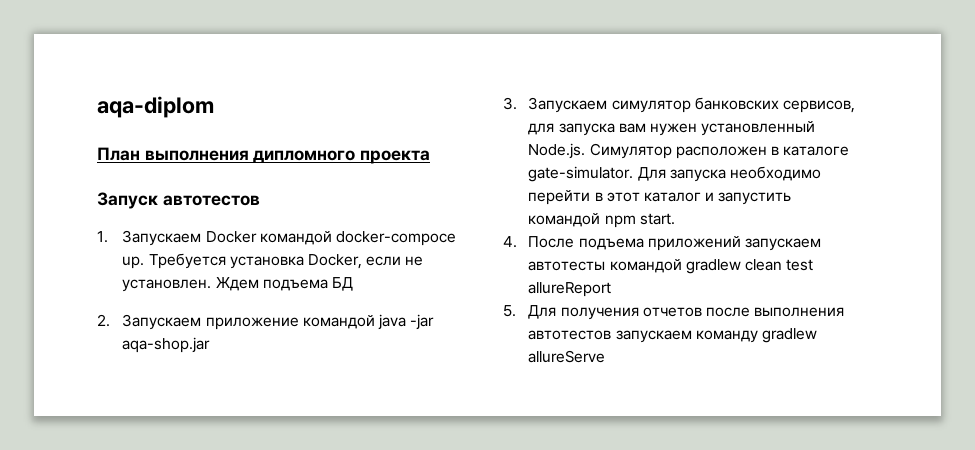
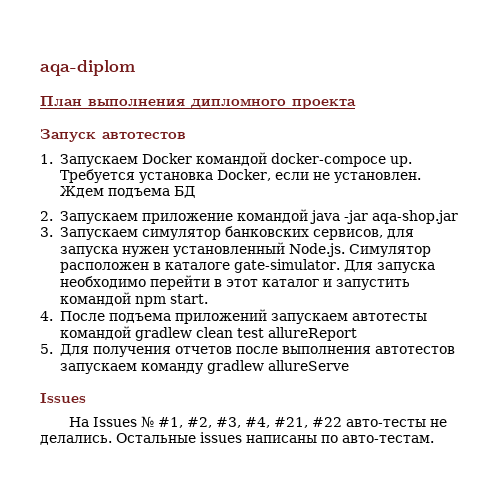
[618,123,646,133] вам -> (118, 251) none
(606, 356) none -> [40,393,86,403] [68,416,447,428] [40,432,434,445] // Issues // На Issues № #1, #2, #3, #4, #21, #22 авто-тесты не делались. Остальные issues написаны по авто-тестам.

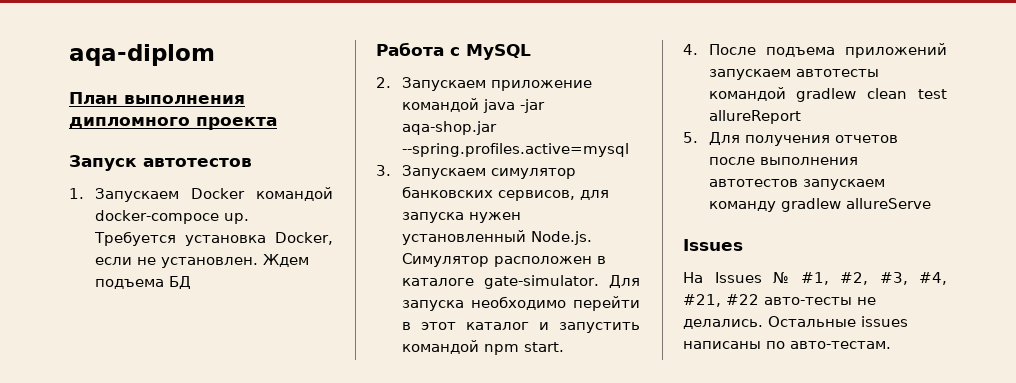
(195, 192) none -> [376,42,531,60] // Работа с MySQL
(458, 217) none -> [401,143,629,157] --spring.profiles.active=mysql

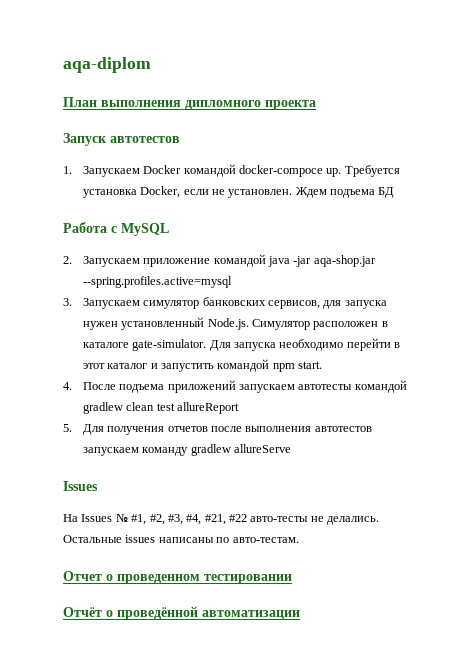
(891, 345) none -> [63,571,292,584] [63,606,300,620] // Отчет о проведенном тестировании // Отчёт о проведённой автоматизации

